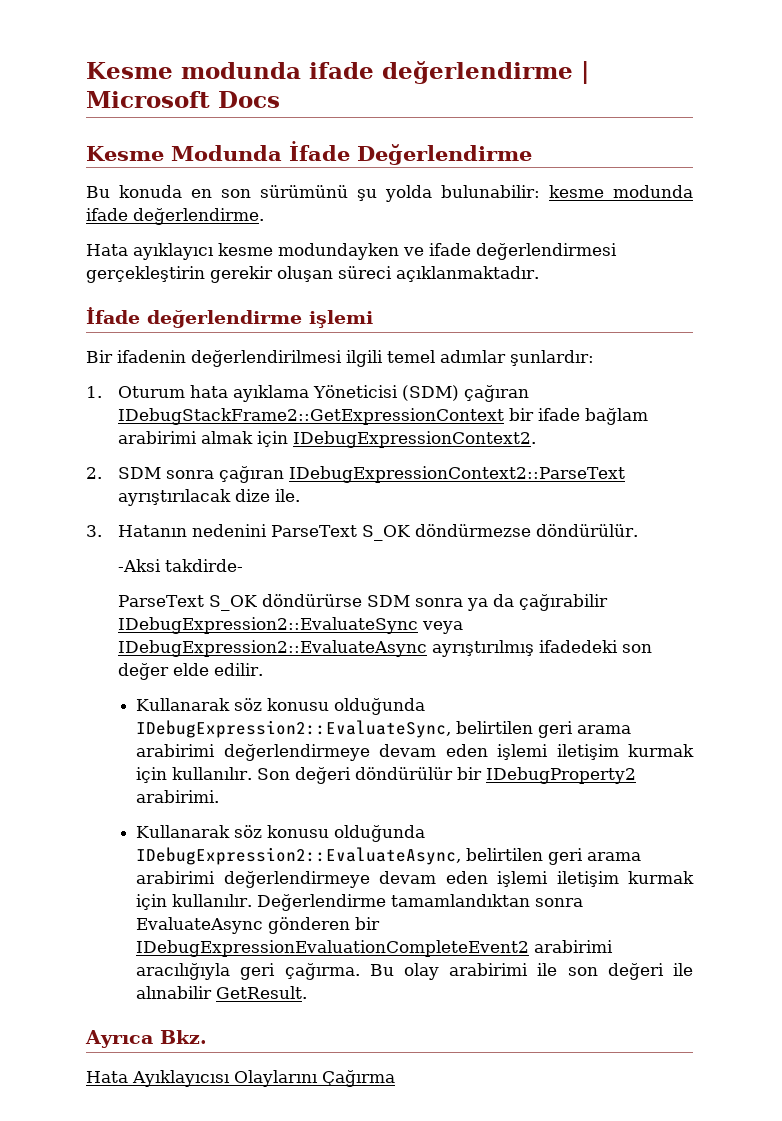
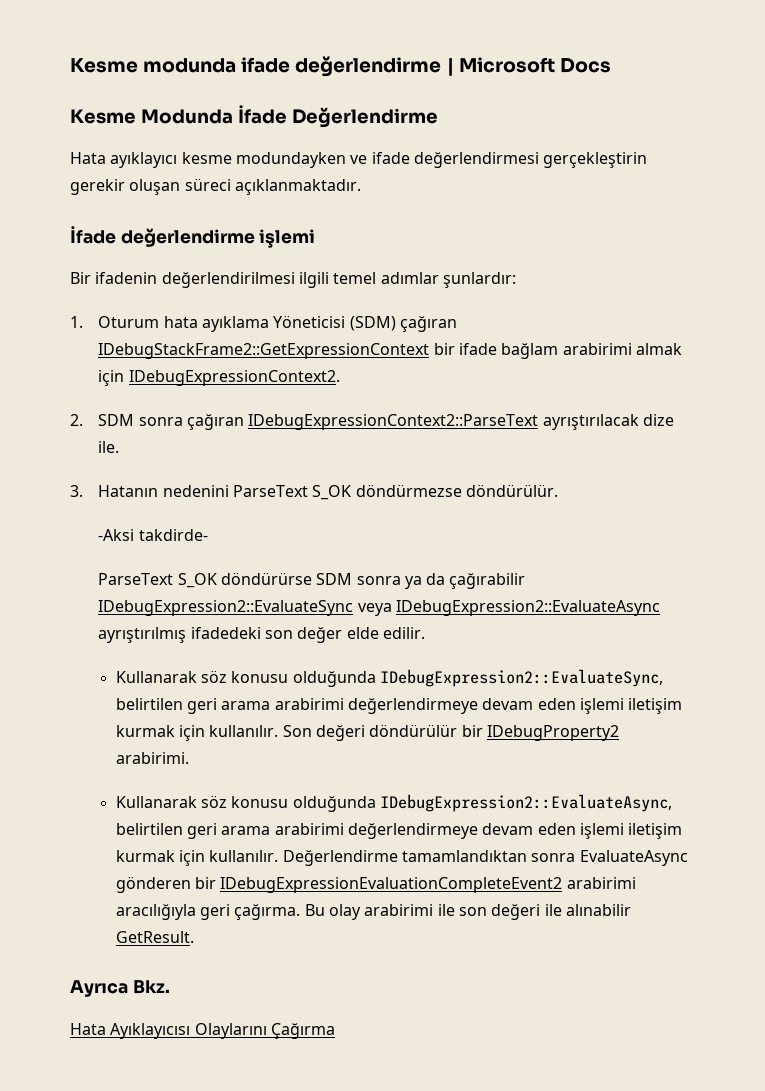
[86,185,693,202] [86,208,264,225] // Bu konuda en son sürümünü şu yolda bulunabilir: kesme modunda ifade değerlendirme. -> (438, 117) none

